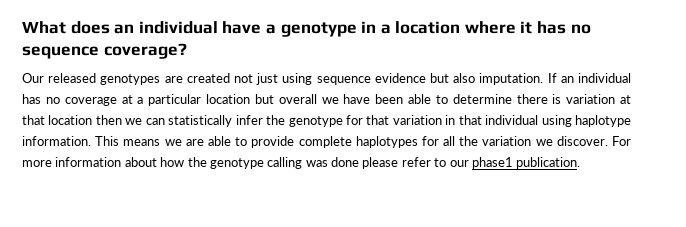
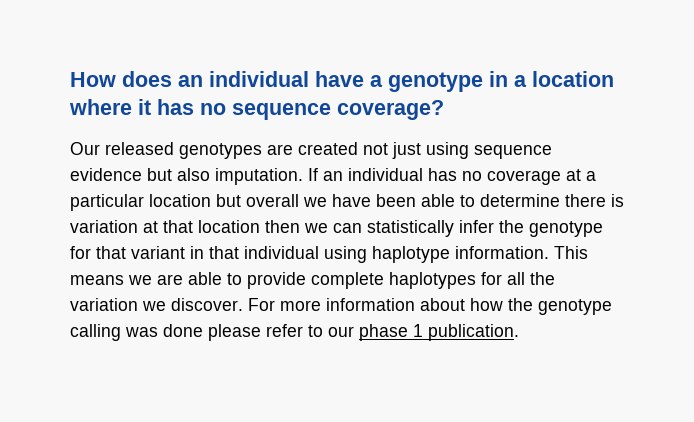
[22,21,66,34] What -> [70,72,116,87] How
[392,115,442,125] variation -> [131,246,185,259] variant
[471,157,513,169] phase1 -> [359,324,423,341] phase 1

